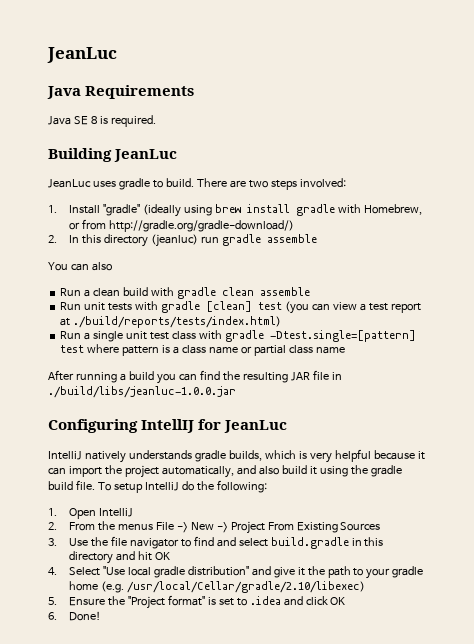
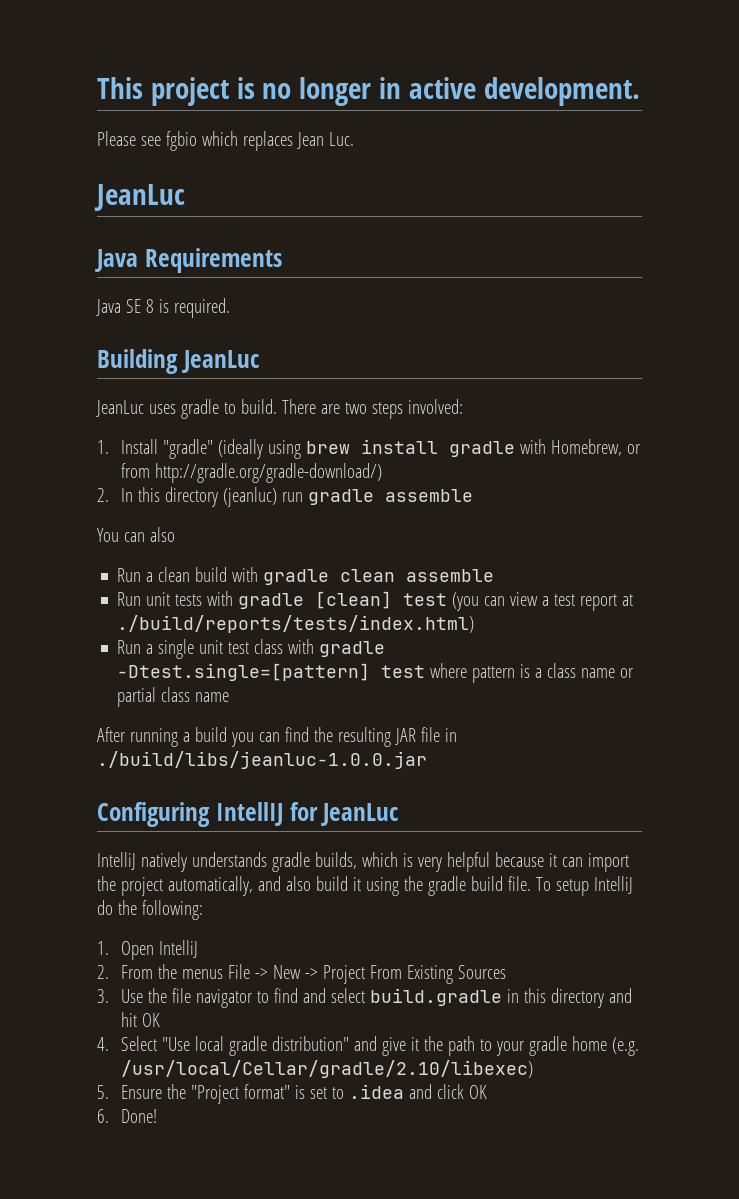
(47, 55) none -> [97,77,640,106] [97,131,354,151] This project is no longer in active development. // Please see fgbio which replaces Jean Luc. //

